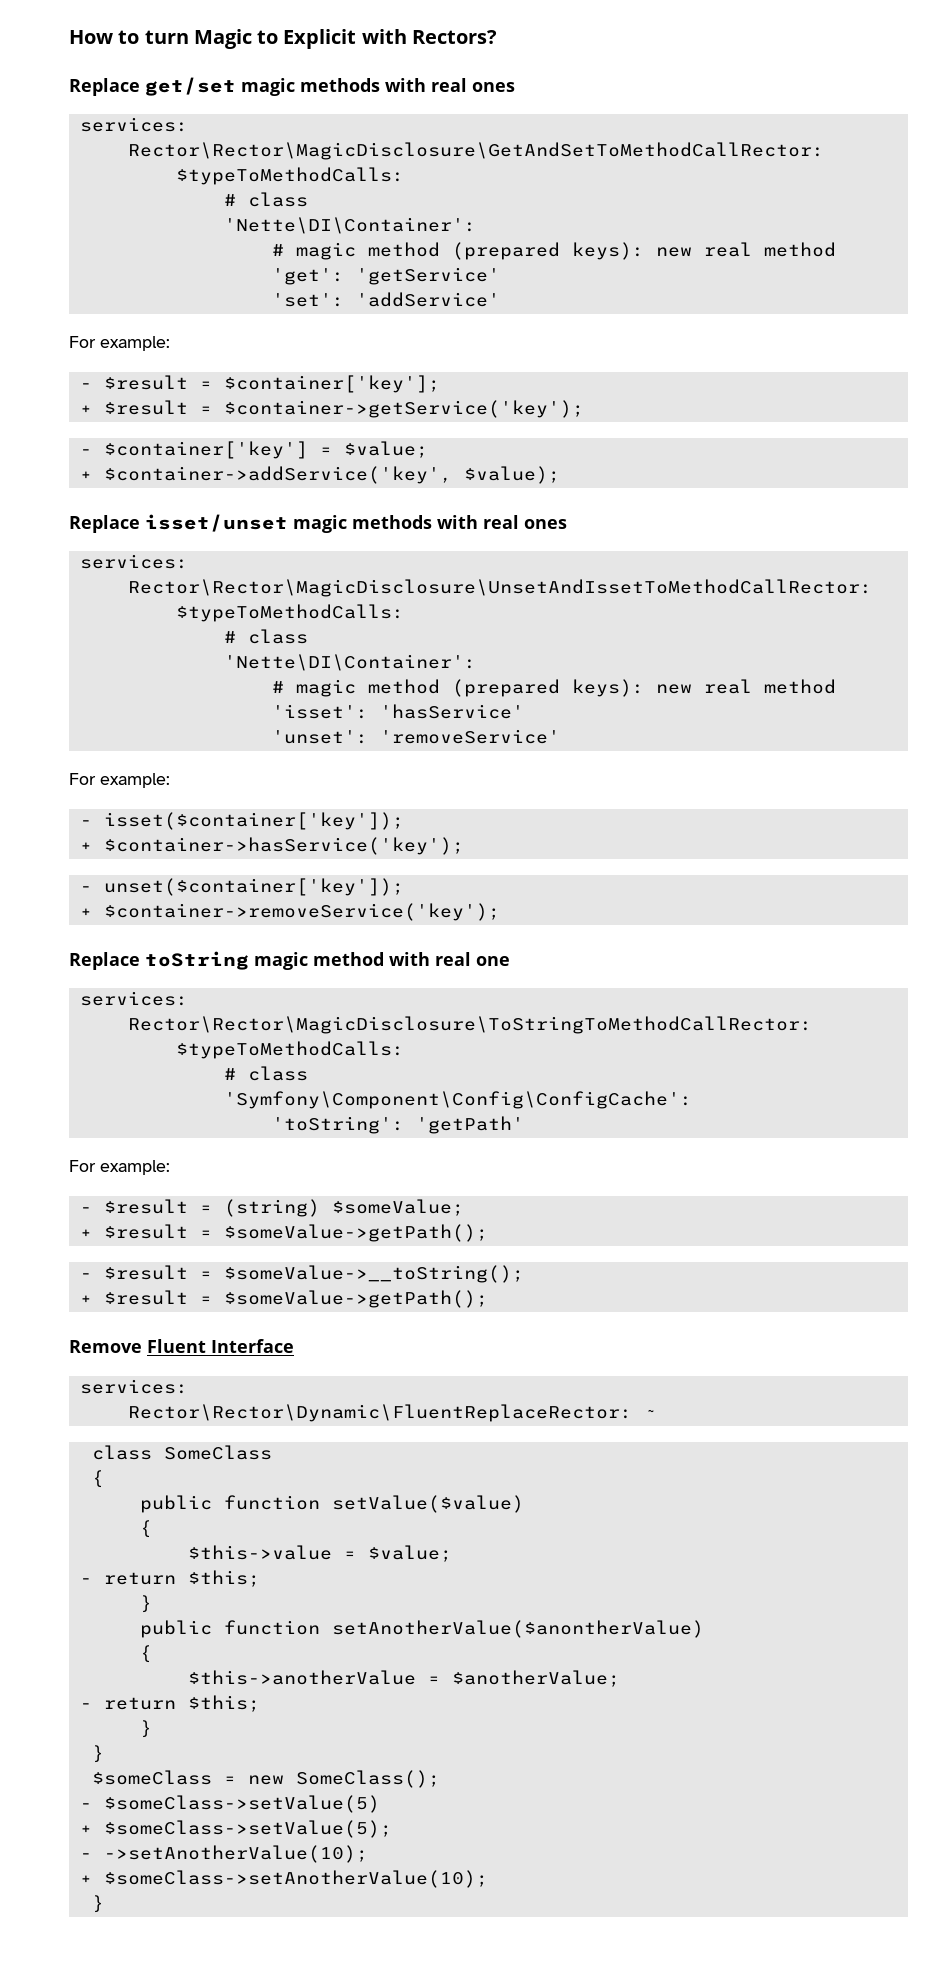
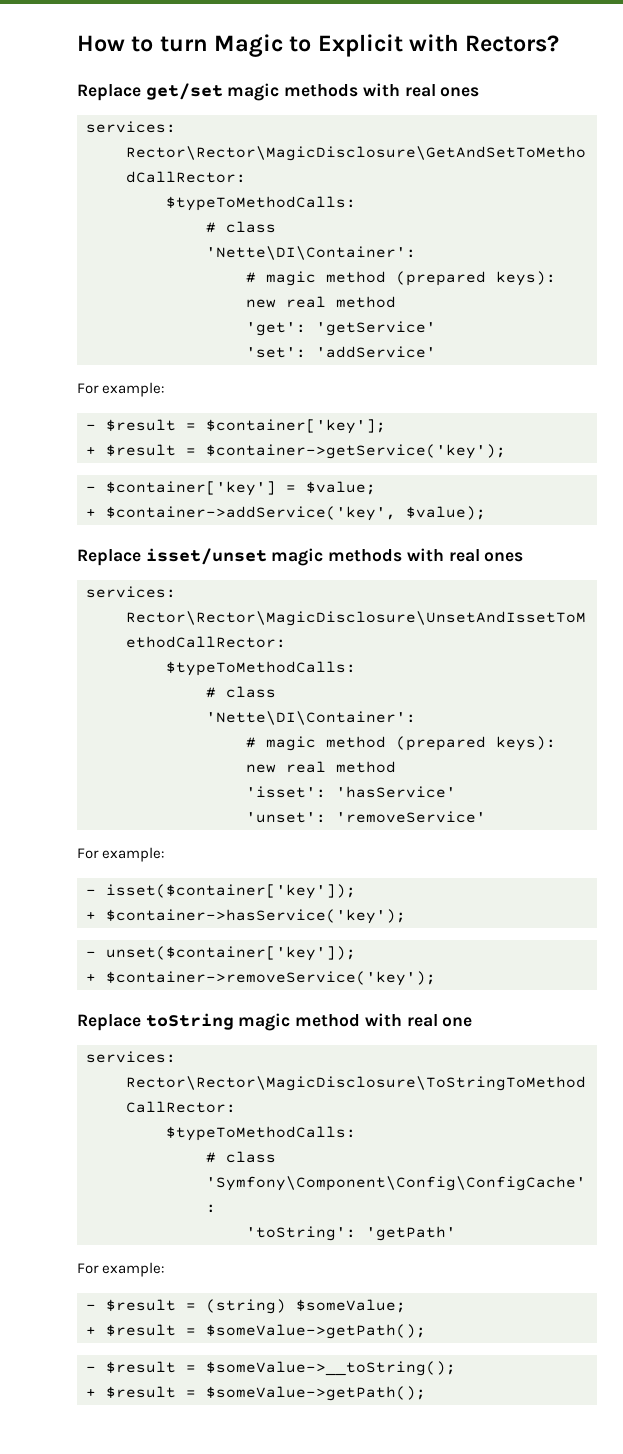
[69,1339,294,1353] [79,1379,188,1394] [127,1404,656,1422] [91,1445,272,1460] [91,1470,104,1488] [139,1495,524,1513] [139,1520,152,1538] [187,1545,452,1562] [79,1570,260,1587] [139,1595,152,1613] [139,1620,704,1638] [139,1645,152,1663] [187,1670,620,1687] [79,1695,260,1712] [139,1720,152,1738] [91,1745,104,1763] [91,1770,440,1788] [79,1795,380,1813] [79,1820,392,1838] [79,1845,368,1863] [79,1870,488,1888] [91,1895,104,1913] // Remove Fluent Interface // services: // Rector\Rector\Dynamic\FluentReplaceRector: ~ // class SomeClass // { // public function setValue($value) // { // $this->value = $value; // - return $this; // } // public function setAnotherValue($anontherValue) // { // $this->anotherValue = $anotherValue; // - return $this; // } // } // $someClass = new SomeClass(); // - $someClass->setValue(5) // + $someClass->setValue(5); // - ->setAnotherValue(10); // + $someClass->setAnotherValue(10); // } -> (426, 1393) none

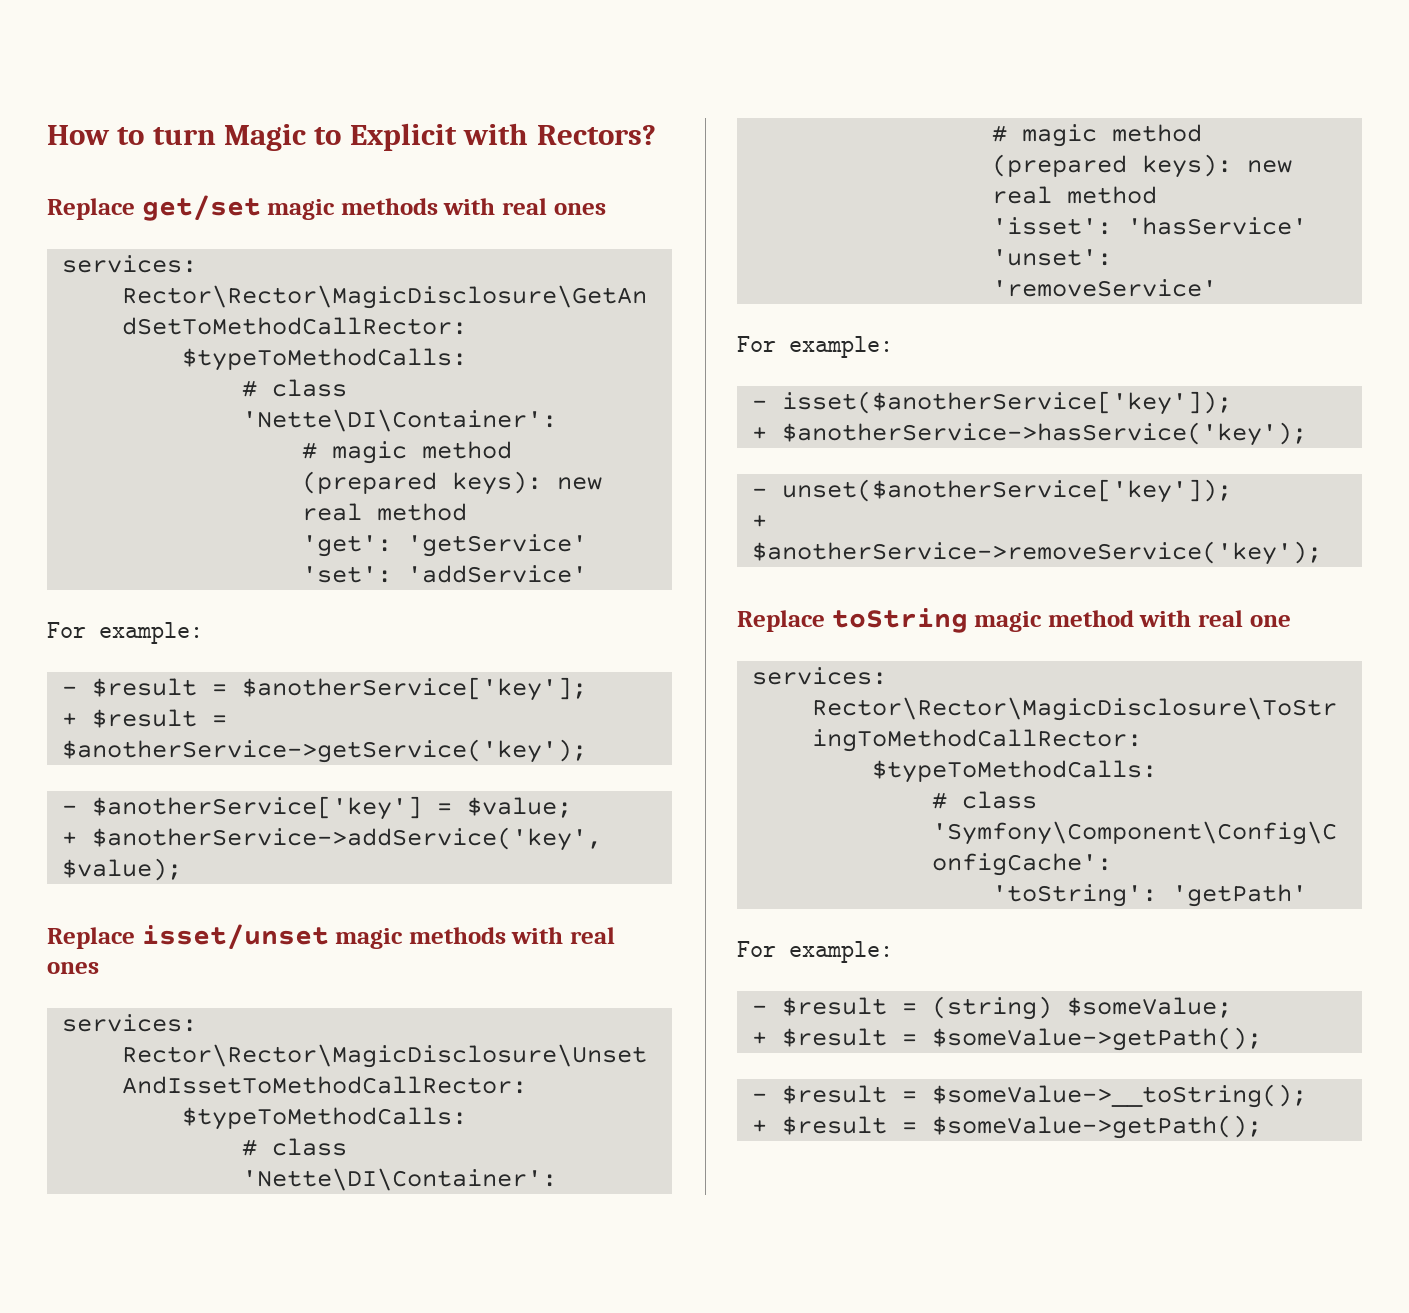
[206,419,386,434] [86,444,506,459] [86,481,276,496] $container['key']; // + $result = $container->getService('key'); // - $container['key'] -> [241,677,587,701] [61,709,227,728] [61,739,587,763] [61,796,422,820] $anotherService['key']; // + $result = $anotherService->getService('key'); // - $anotherService['key']
[106,506,396,521] $container->addService('key', -> [91,827,602,851] $anotherService->addService('key',
[106,884,356,899] [86,909,406,924] [86,946,356,961] [86,971,436,986] isset($container['key']); // + $container->hasService('key'); // - unset($container['key']); // + $container->removeService('key'); -> [781,391,1232,415] [751,422,1307,446] [751,479,1232,503] [751,515,767,528] [751,541,1322,565] isset($anotherService['key']); // + $anotherService->hasService('key'); // - unset($anotherService['key']); // + $anotherService->removeService('key');

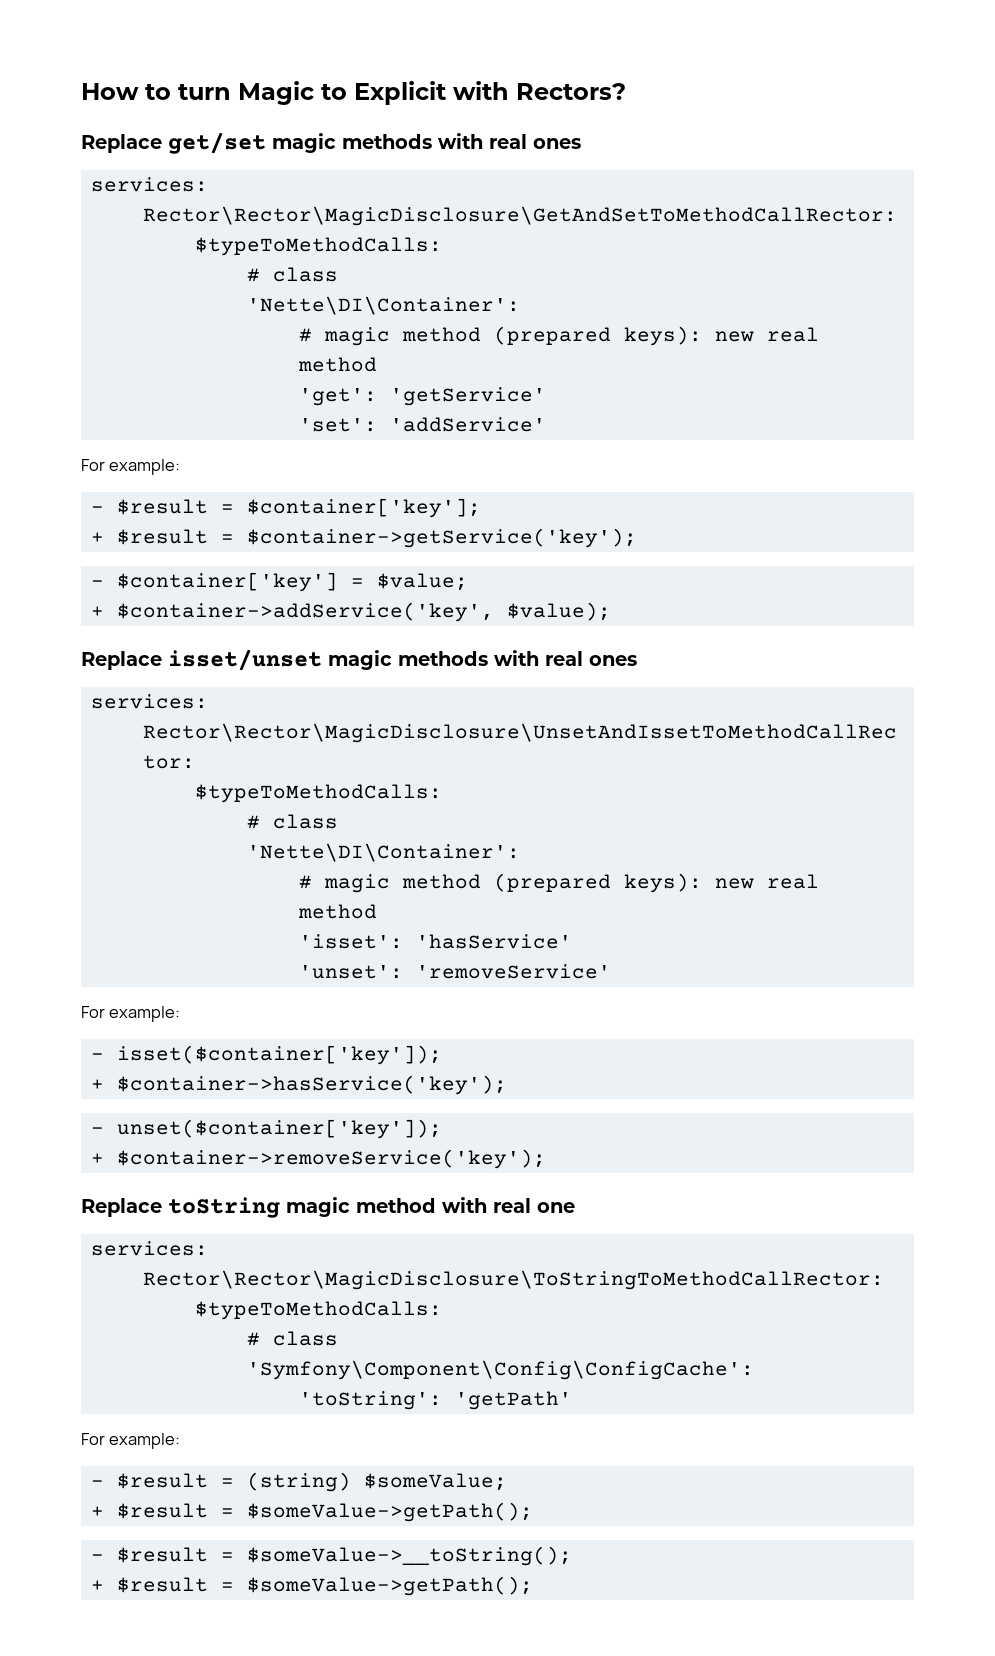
[241,677,587,701] [61,709,227,728] [61,739,587,763] [61,796,422,820] $anotherService['key']; // + $result = $anotherService->getService('key'); // - $anotherService['key'] -> [246,498,481,518] [90,528,637,548] [90,572,338,592] $container['key']; // + $result = $container->getService('key'); // - $container['key']
[91,827,602,851] $anotherService->addService('key', -> [116,602,494,622] $container->addService('key',
[781,391,1232,415] [751,422,1307,446] [751,479,1232,503] [751,515,767,528] [751,541,1322,565] isset($anotherService['key']); // + $anotherService->hasService('key'); // - unset($anotherService['key']); // + $anotherService->removeService('key'); -> [116,1045,442,1065] [90,1075,507,1095] [90,1119,442,1139] [90,1149,546,1169] isset($container['key']); // + $container->hasService('key'); // - unset($container['key']); // + $container->removeService('key');

